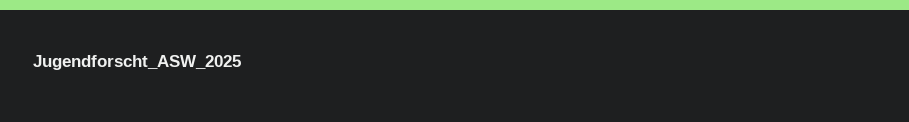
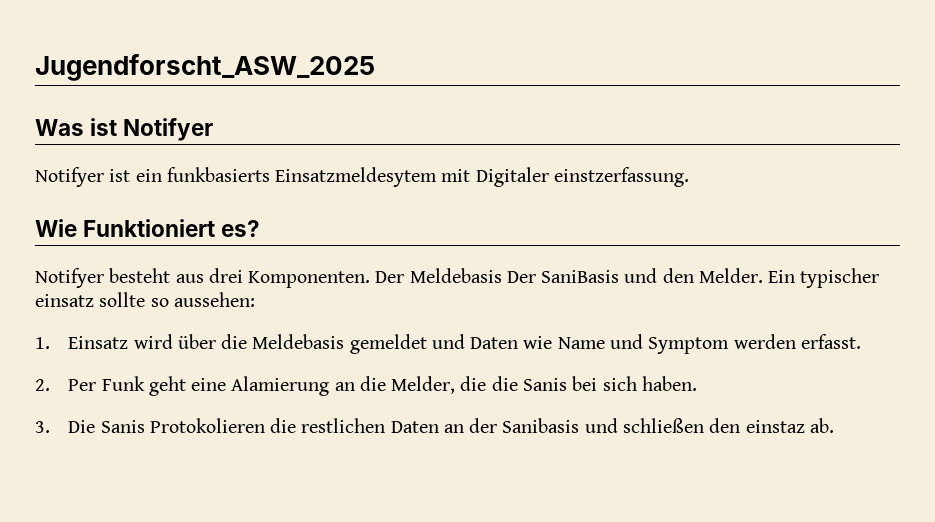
(241, 62) none -> [35,118,214,141] [35,167,689,187] [35,219,261,237] [35,268,880,288] [35,292,255,307] [35,334,861,354] [35,376,697,396] [35,418,834,433] // Was ist Notifyer // Notifyer ist ein funkbasierts Einsatzmeldesytem mit Digitaler einstzerfassung. // Wie Funktioniert es? // Notifyer besteht aus drei Komponenten. Der Meldebasis Der SaniBasis und den Melder. Ein typischer einsatz sollte so aussehen: // 1. Einsatz wird über die Meldebasis gemeldet und Daten wie Name und Symptom werden erfasst. // 2. Per Funk geht eine Alamierung an die Melder, die die Sanis bei sich haben. // 3. Die Sanis Protokolieren die restlichen Daten an der Sanibasis und schließen den einstaz ab.

